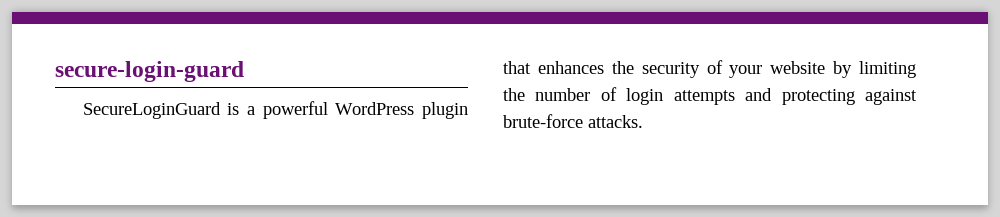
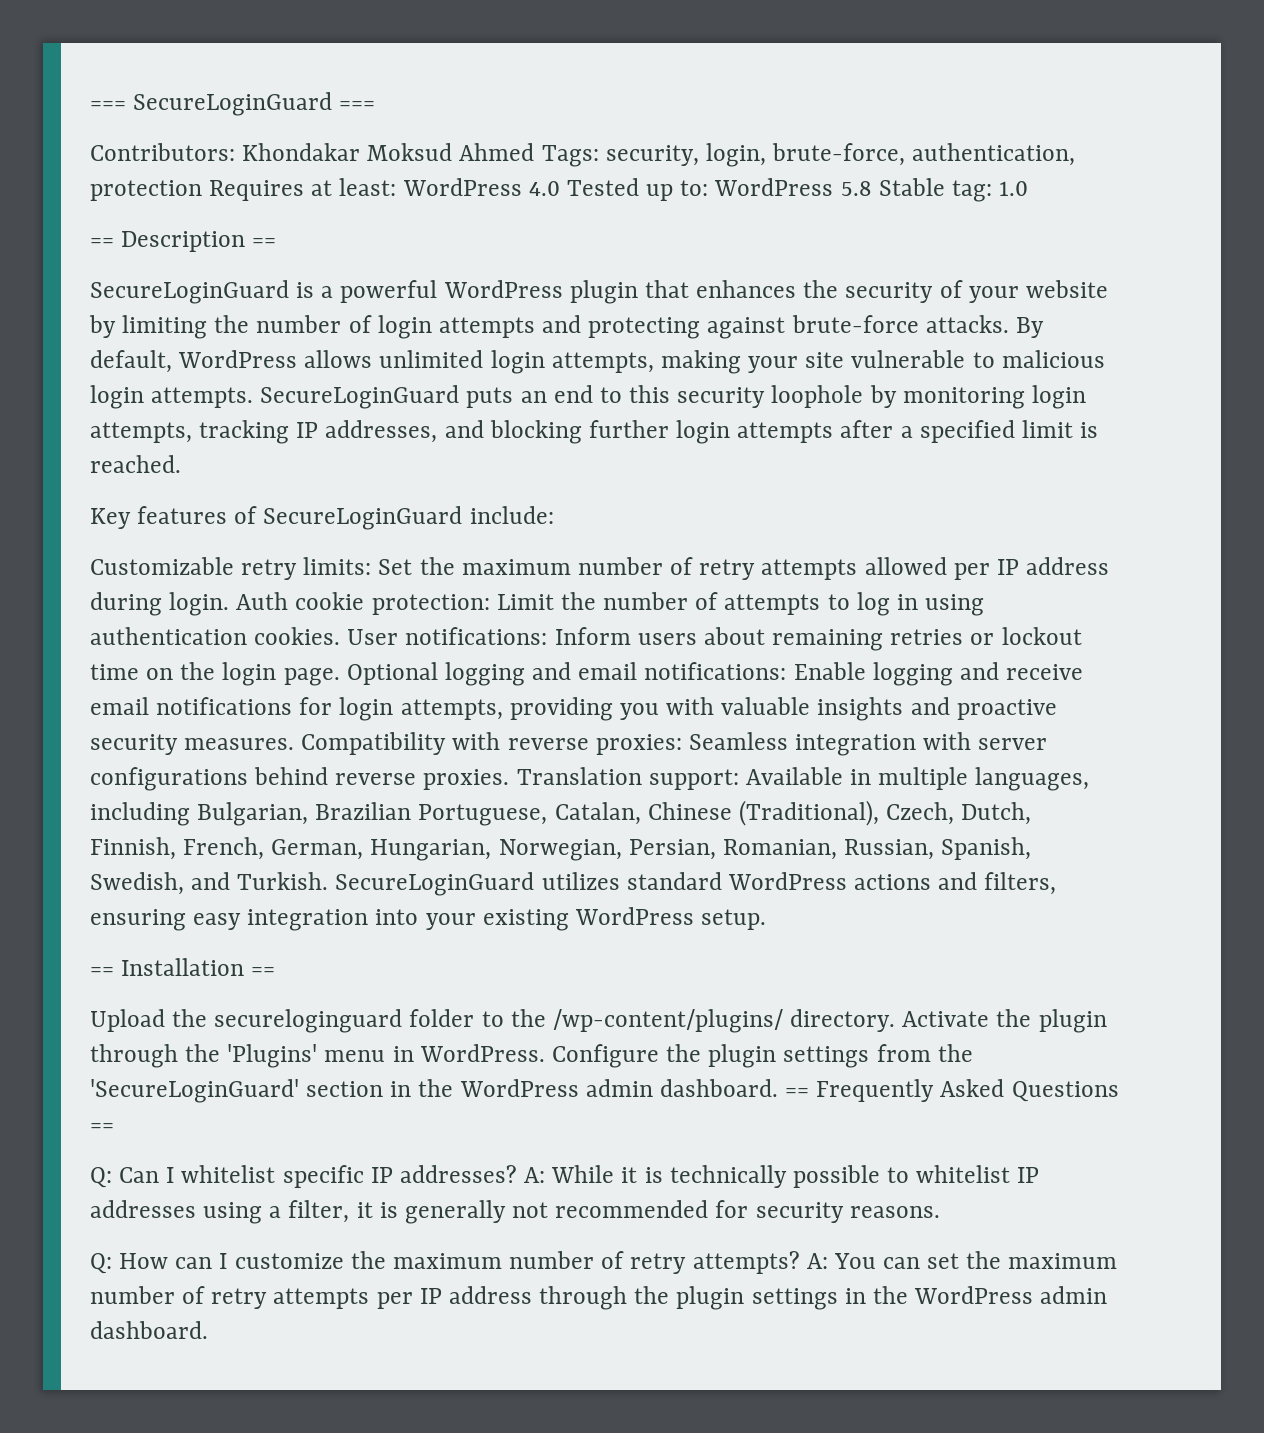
[55,61,244,82] secure-login-guard -> [90,92,376,116] [90,143,1076,167] [90,178,1029,202] [90,231,277,252] === SecureLoginGuard === // Contributors: Khondakar Moksud Ahmed Tags: security, login, brute-force, authentication, protection Requires at least: WordPress 4.0 Tested up to: WordPress 5.8 Stable tag: 1.0 // == Description ==
(643, 121) none -> [1015,317,1044,338] [90,350,1105,374] [90,385,1086,409] [90,420,1099,444] [90,455,181,473] [90,506,554,530] [90,557,1110,580] [90,592,985,616] [90,627,1082,651] [90,662,1084,686] [90,697,1057,721] [90,732,1048,756] [90,767,1090,791] [90,800,1032,826] [90,837,1032,861] [90,872,1057,896] [90,907,767,931] [90,958,276,976] [90,1009,1107,1033] [90,1044,973,1068] [90,1079,1119,1103] [90,1123,114,1132] [90,1165,1040,1188] [90,1200,940,1224] [90,1251,1118,1274] [90,1286,1108,1310] [90,1321,208,1339] By default, WordPress allows unlimited login attempts, making your site vulnerable to malicious login attempts. SecureLoginGuard puts an end to this security loophole by monitoring login attempts, tracking IP addresses, and blocking further login attempts after a specified limit is reached. // Key features of SecureLoginGuard include: // Customizable retry limits: Set the maximum number of retry attempts allowed per IP address during login. Auth cookie protection: Limit the number of attempts to log in using authentication cookies. User notifications: Inform users about remaining retries or lockout time on the login page. Optional logging and email notifications: Enable logging and receive email notifications for login attempts, providing you with valuable insights and proactive security measures. Compatibility with reverse proxies: Seamless integration with server configurations behind reverse proxies. Translation support: Available in multiple languages, including Bulgarian, Brazilian Portuguese, Catalan, Chinese (Traditional), Czech, Dutch, Finnish, French, German, Hungarian, Norwegian, Persian, Romanian, Russian, Spanish, Swedish, and Turkish. SecureLoginGuard utilizes standard WordPress actions and filters, ensuring easy integration into your existing WordPress setup. // == Installation == // Upload the secureloginguard folder to the /wp-content/plugins/ directory. Activate the plugin through the 'Plugins' menu in WordPress. Configure the plugin settings from the 'SecureLoginGuard' section in the WordPress admin dashboard. == Frequently Asked Questions == // Q: Can I whitelist specific IP addresses? A: While it is technically possible to whitelist IP addresses using a filter, it is generally not recommended for security reasons. // Q: How can I customize the maximum number of retry attempts? A: You can set the maximum number of retry attempts per IP address through the plugin settings in the WordPress admin dashboard.

